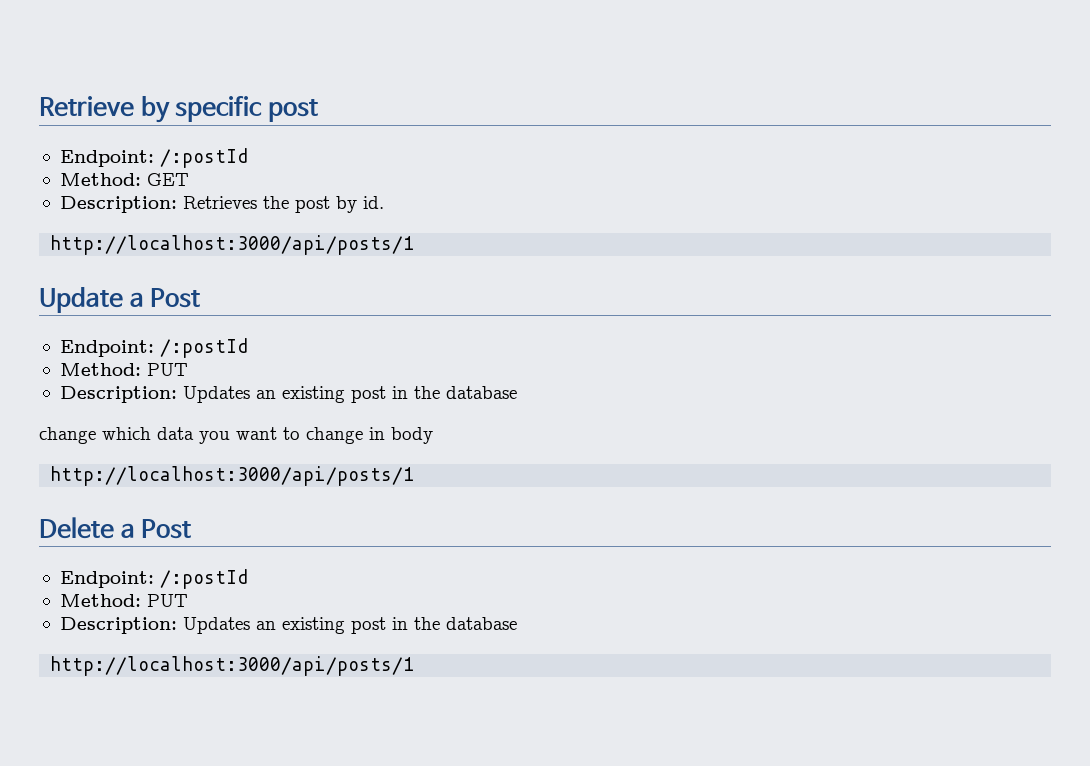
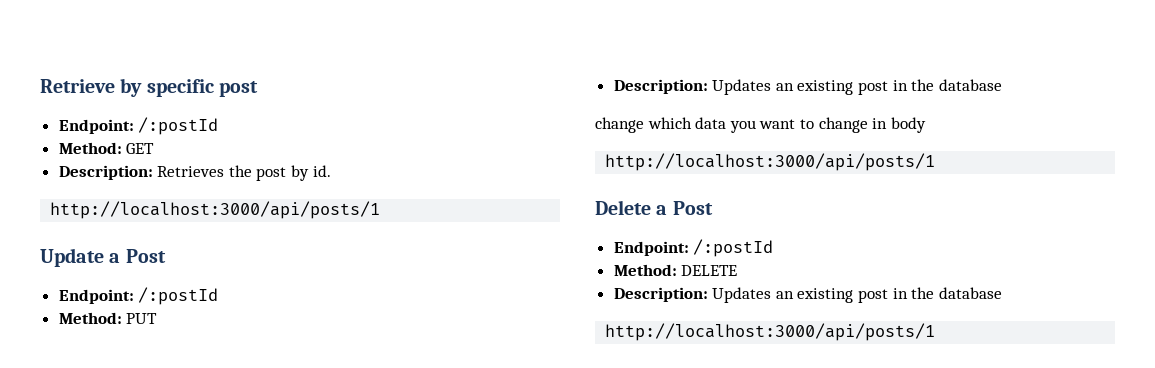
[146,594,188,607] PUT -> [681,265,738,276] DELETE

